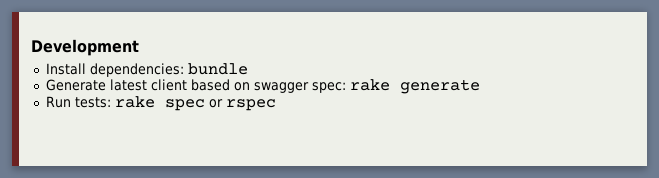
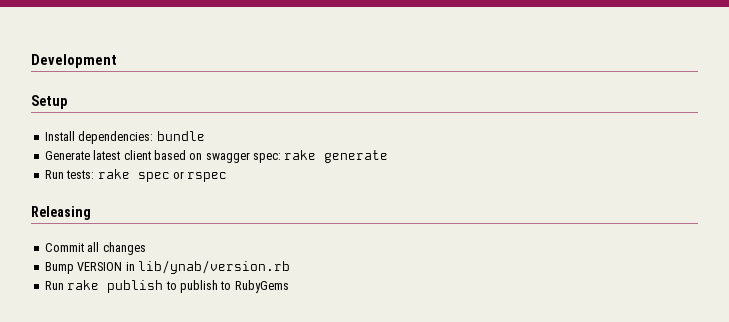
(139, 47) none -> [31,95,67,109] // Setup
(276, 105) none -> [31,206,91,220] [44,242,146,255] [44,260,290,274] [44,280,289,293] // Releasing // Commit all changes // Bump VERSION in lib/ynab/version.rb // Run rake publish to publish to RubyGems

